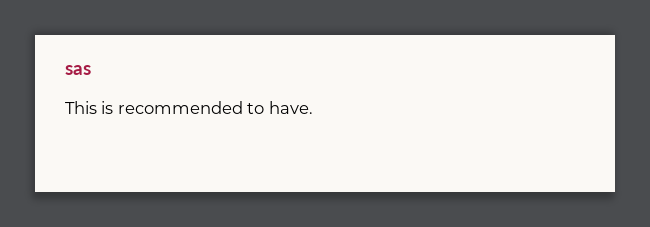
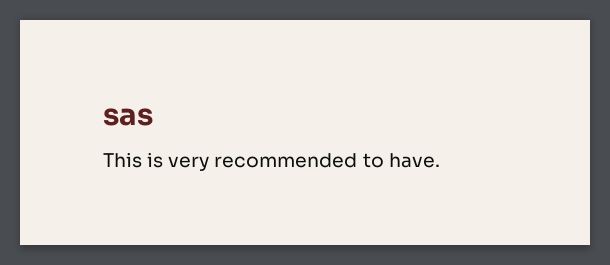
(114, 107) none -> [168,156,210,171] very

